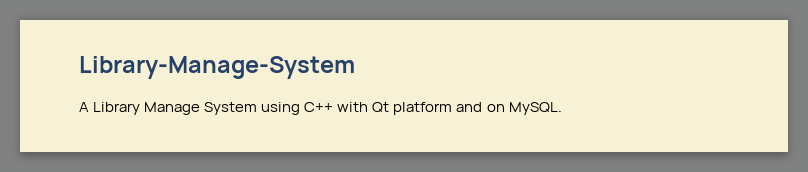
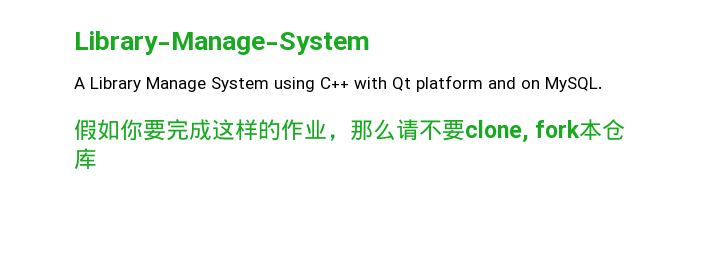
(562, 108) none -> [74,119,626,143] [74,148,97,170] // 假如你要完成这样的作业，那么请不要clone, fork本仓库

